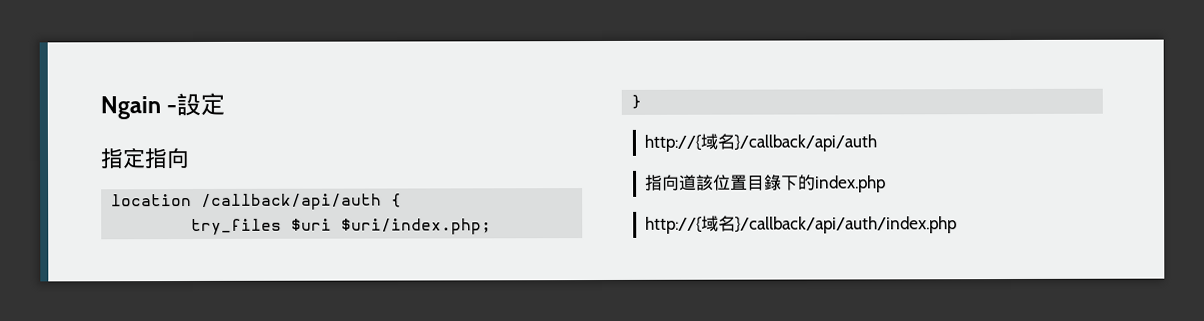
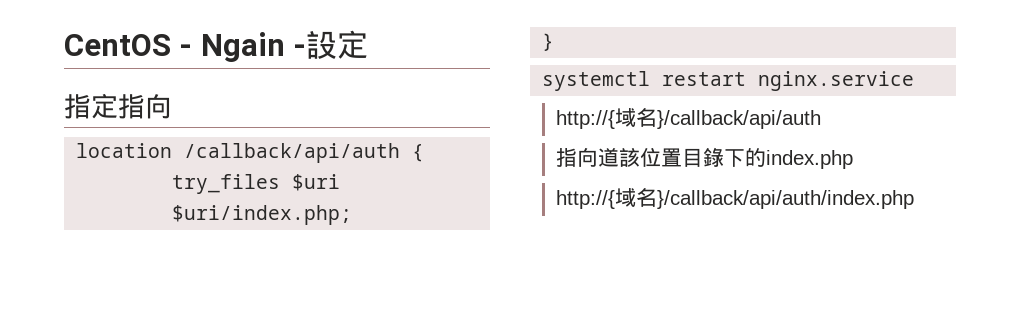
(100, 108) none -> [64,34,193,56] CentOS -
(643, 101) none -> [542,71,915,91] // systemctl restart nginx.service

